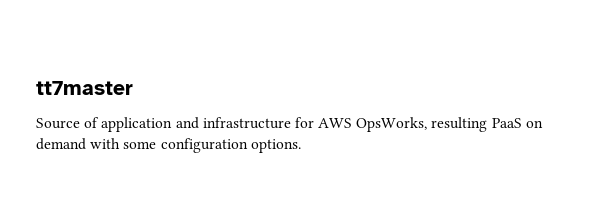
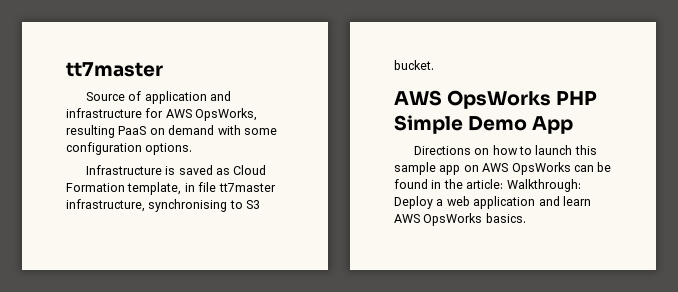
(301, 146) none -> [85,165,267,175] [66,182,276,195] [66,199,261,212] [394,60,434,70] [394,90,598,109] [394,115,574,134] [413,145,597,155] [394,162,612,175] [394,179,581,192] [394,196,591,209] [394,213,526,226] // Infrastructure is saved as Cloud Formation template, in file tt7master infrastructure, synchronising to S3 bucket. // AWS OpsWorks PHP Simple Demo App // Directions on how to launch this sample app on AWS OpsWorks can be found in the article: Walkthrough: Deploy a web application and learn AWS OpsWorks basics.

